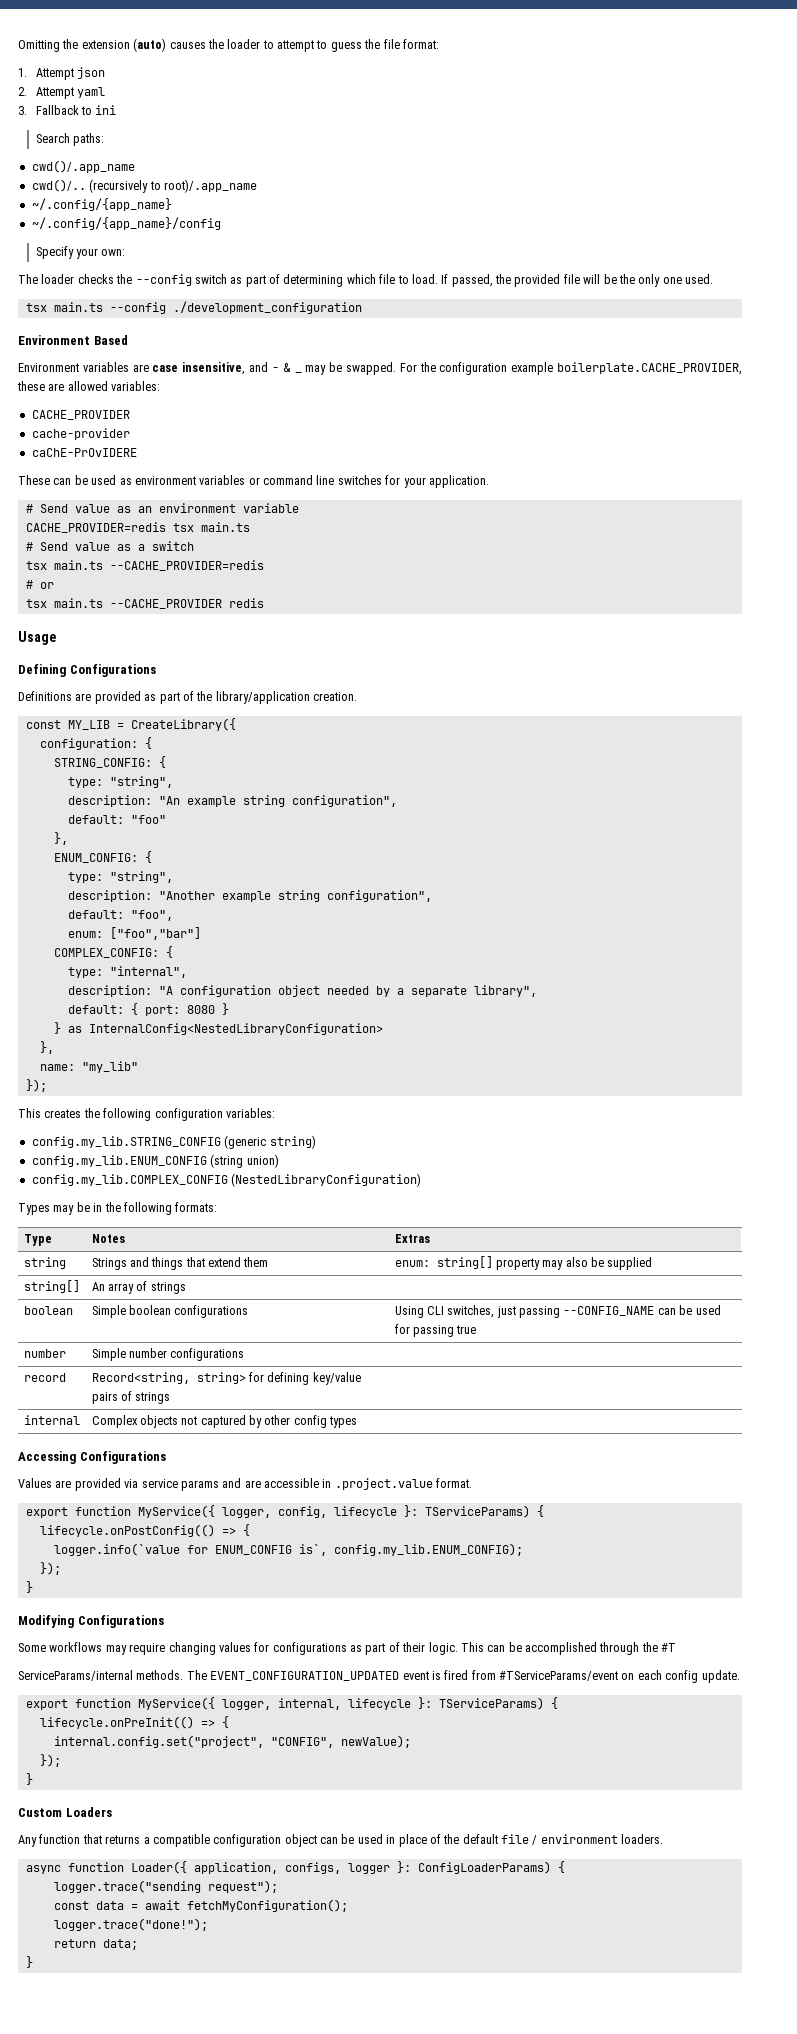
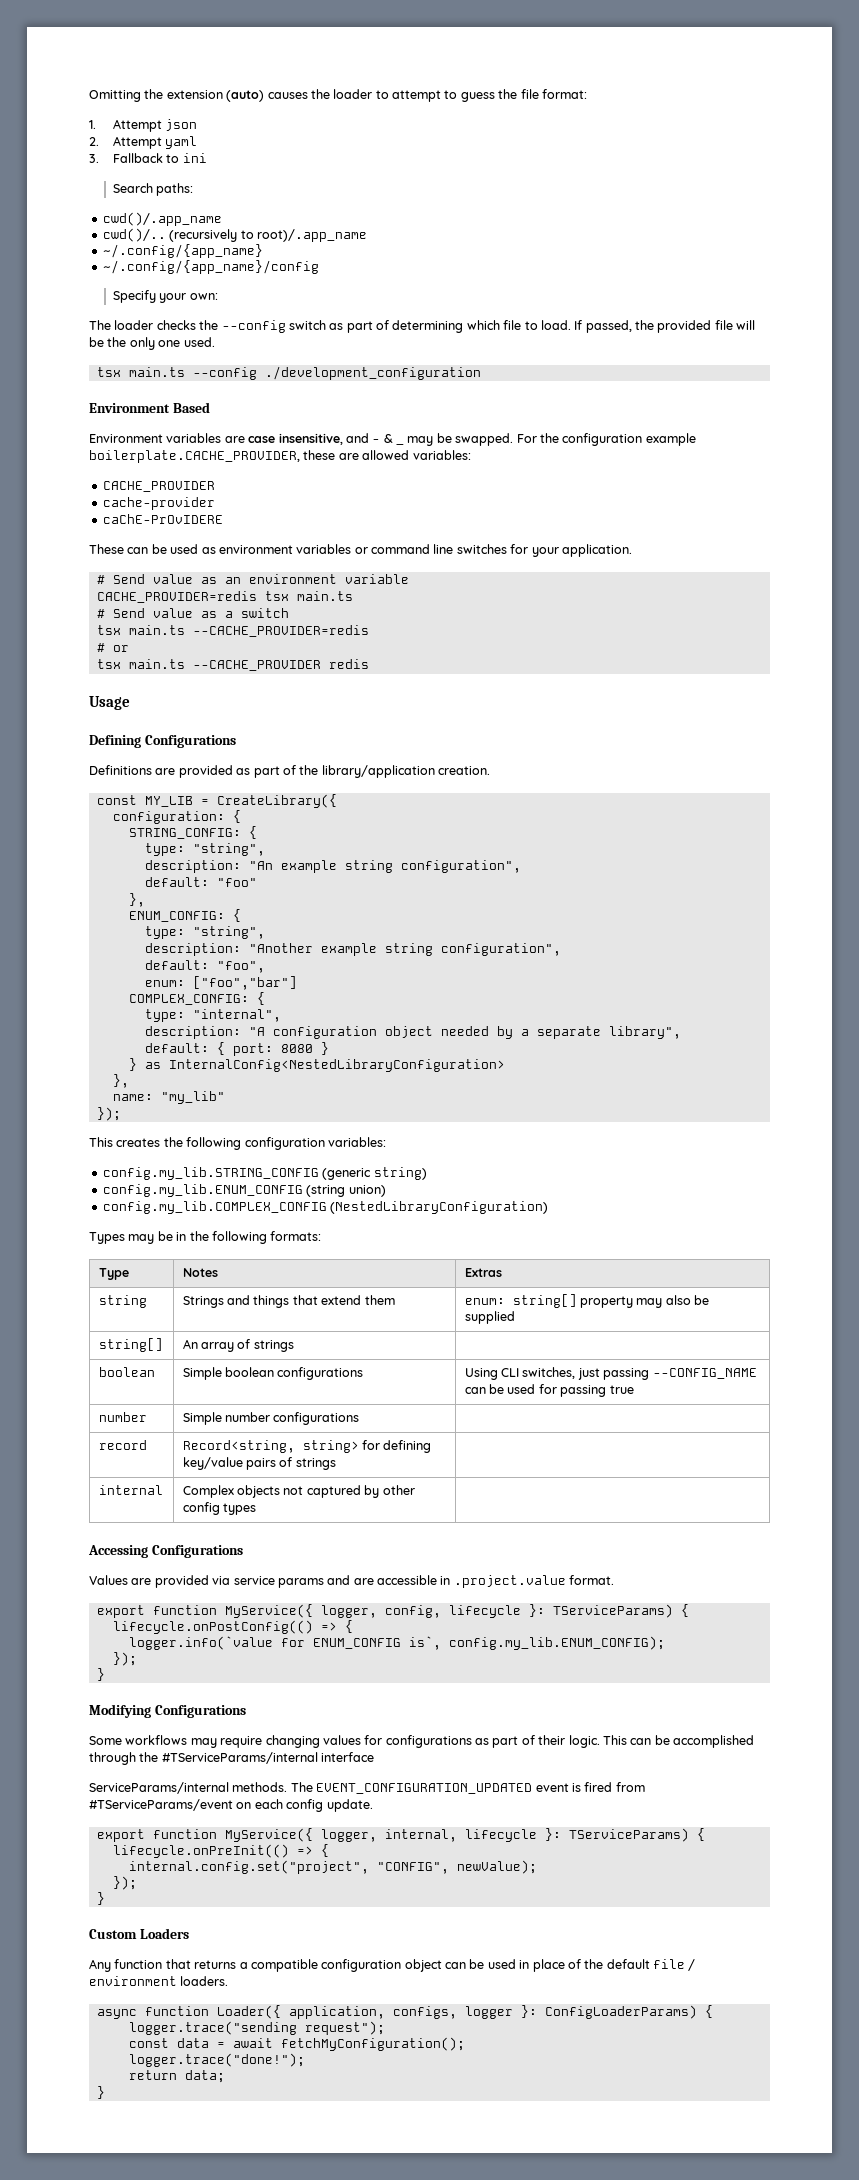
[661,1643,677,1652] #T -> [161,1752,375,1764] #TServiceParams/internal interface

